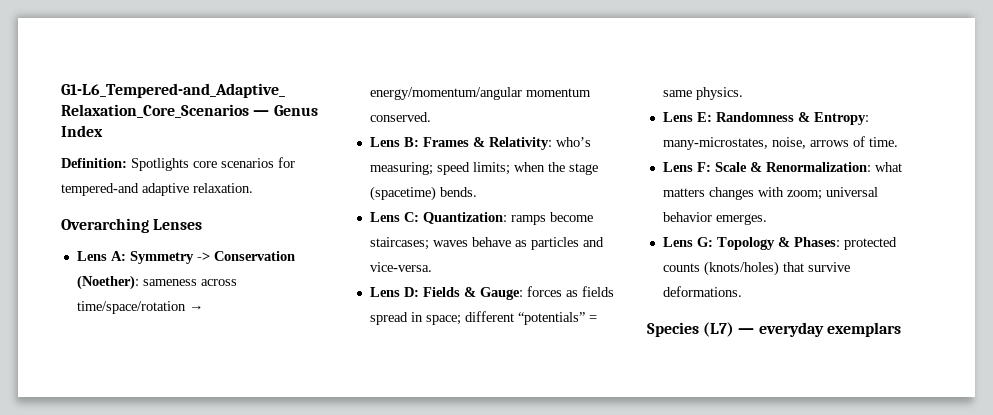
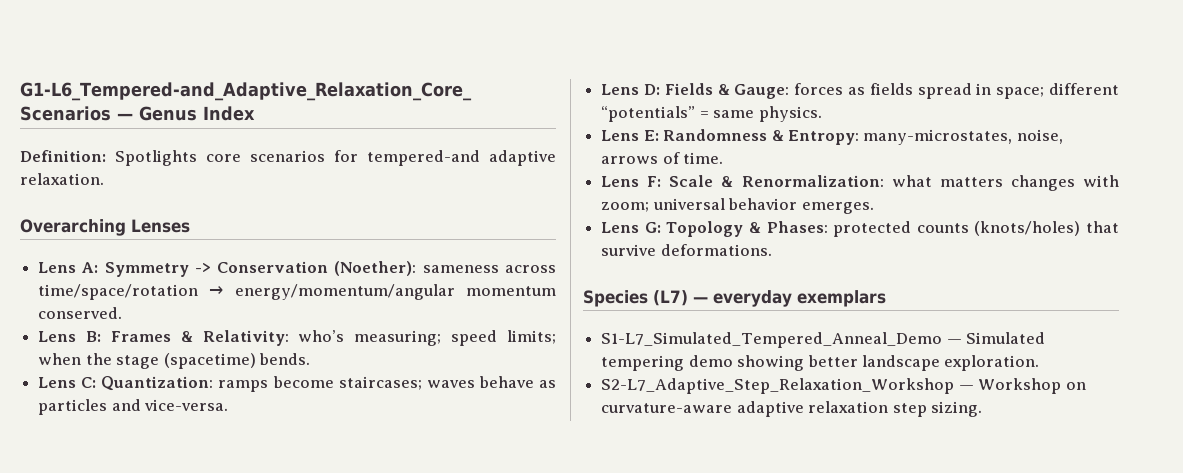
(901, 329) none -> [601,332,1046,348] [601,355,1040,371] [601,378,1086,394] [601,401,982,417] // S1-L7_Simulated_Tempered_Anneal_Demo — Simulated tempering demo showing better landscape exploration. // S2-L7_Adaptive_Step_Relaxation_Workshop — Workshop on curvature-aware adaptive relaxation step sizing.

